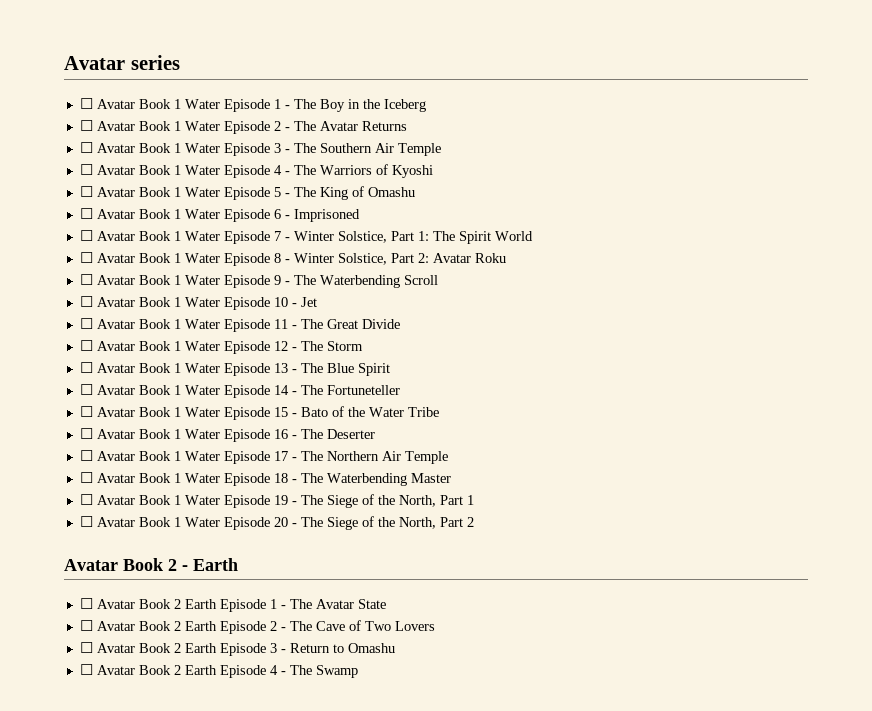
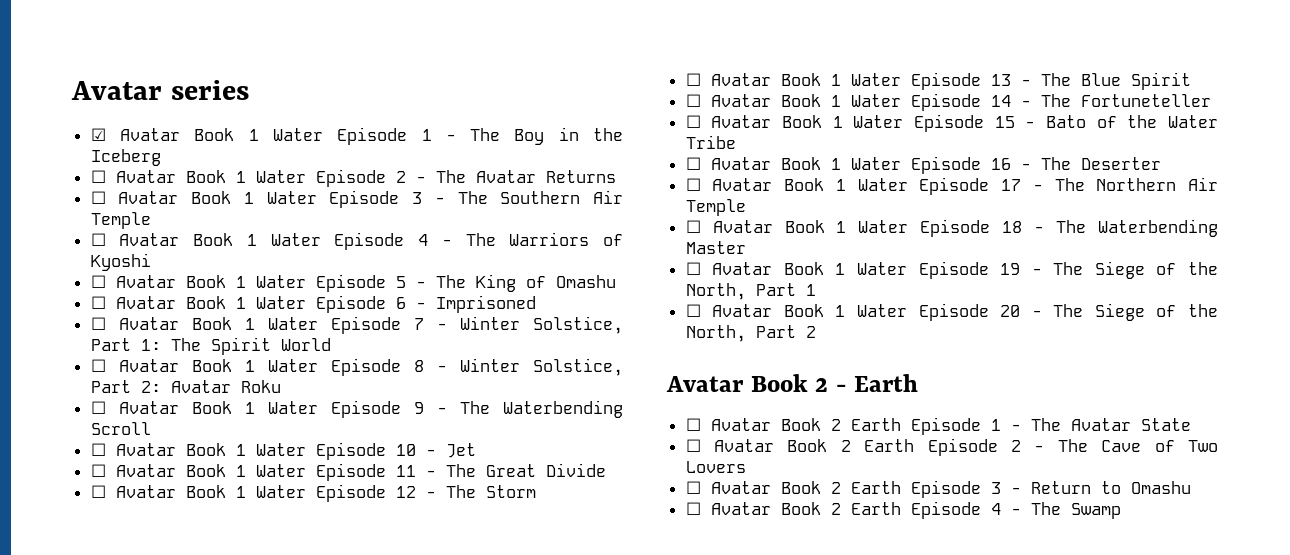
[79,98,93,109] ☐ -> [90,128,106,141] ☑

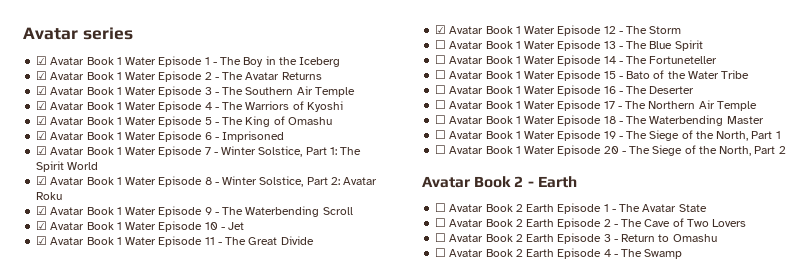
[90,170,106,183] ☐ -> [36,71,48,80] ☑
[90,191,106,204] ☐ -> [36,86,48,95] ☑
[90,233,106,246] ☐ -> [36,101,48,110] ☑
[90,275,106,288] ☐ -> [36,116,48,125] ☑
[90,296,106,309] ☐ -> [36,131,48,140] ☑
[90,317,106,330] ☐ -> [36,146,48,155] ☑
[90,359,106,372] ☐ -> [36,176,48,185] ☑
[90,401,106,414] ☐ -> [36,206,48,215] ☑
[90,443,106,456] ☐ -> [36,221,48,230] ☑
[90,464,106,477] ☐ -> [36,236,48,245] ☑
[90,485,106,498] ☐ -> [435,25,447,34] ☑

